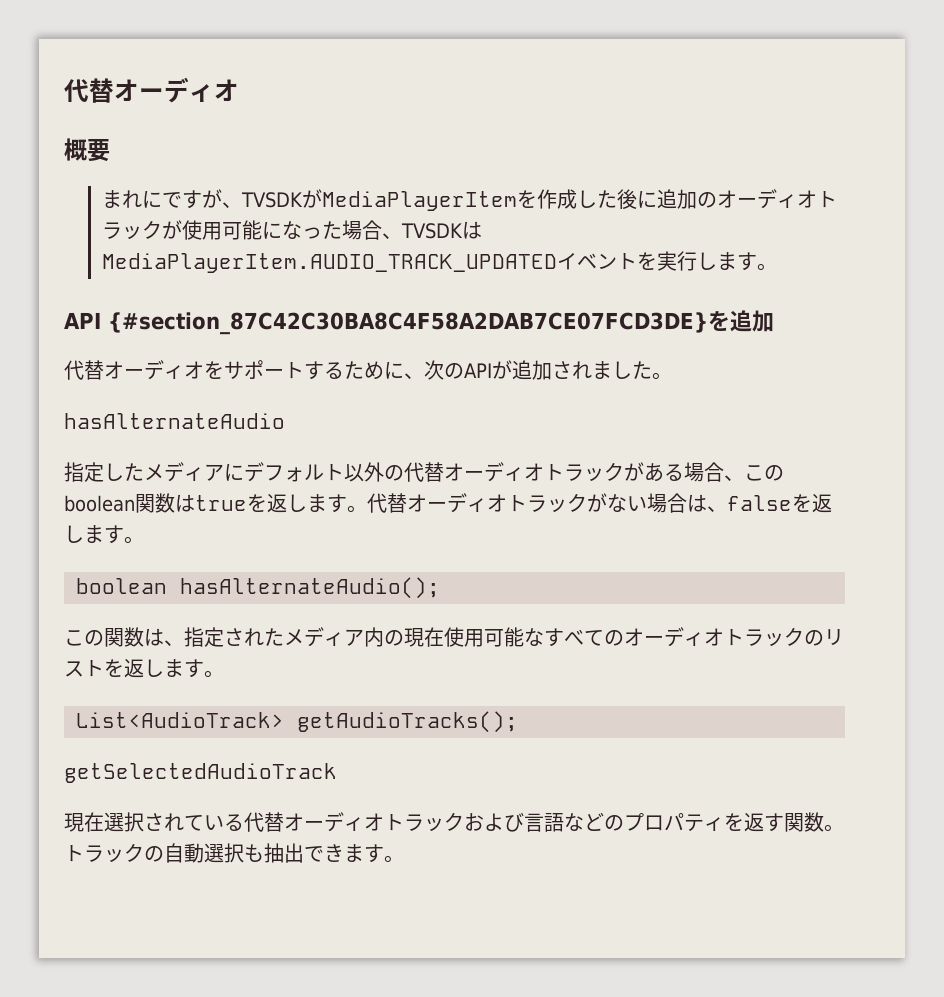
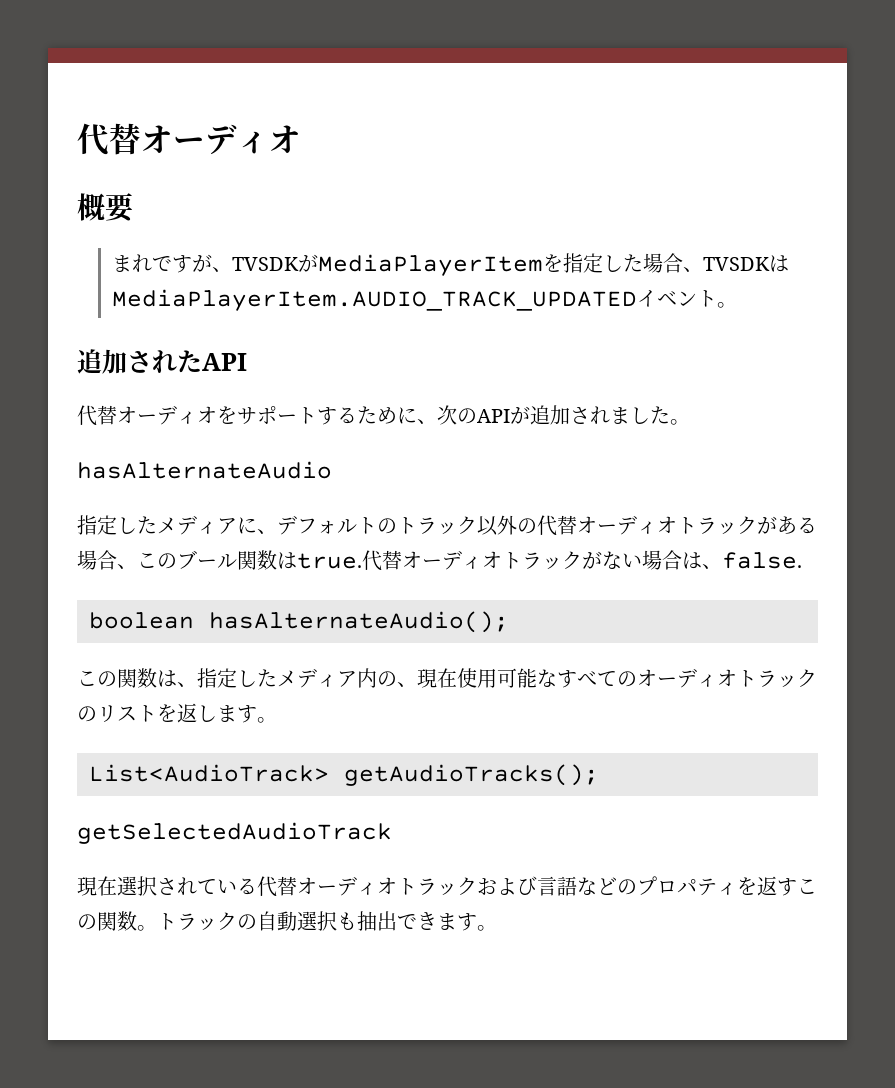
[142,191,163,208] に -> (153, 263) none
[537,189,838,209] [102,220,323,240] 作成した後に追加のオーディオトラックが使用可能になっ -> [563,253,624,273] 指定し
[637,251,778,271] [64,310,774,335] を実行します。 // API {#section_87C42C30BA8C4F58A2DAB7CE07FCD3DE}を追加 -> [717,302,738,308] [77,349,247,374] 。 // 追加されたAPI
(244, 472) none -> [257,529,277,534] 、
(344, 472) none -> [377,516,477,535] のトラック
[64,493,367,513] boolean関数はtrueを返します。 -> [177,550,362,570] ブール関数はtrue.
[727,494,832,513] [64,525,144,544] falseを返します。 -> [722,552,802,569] false.
[224,628,264,646] され -> [237,670,257,687] し
(404, 638) none -> [397,682,417,687] 、
(784, 822) none -> [797,878,817,894] [77,914,97,930] この

